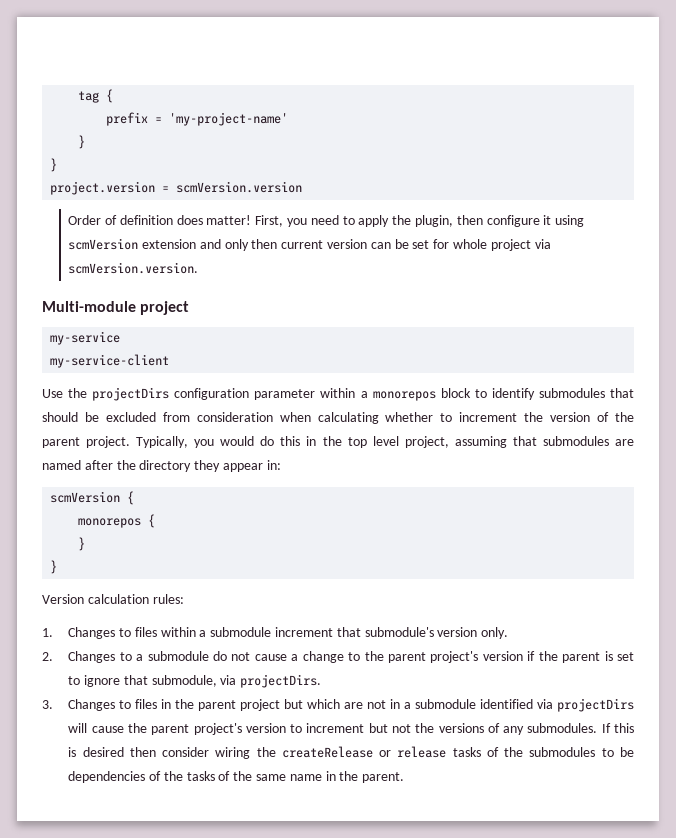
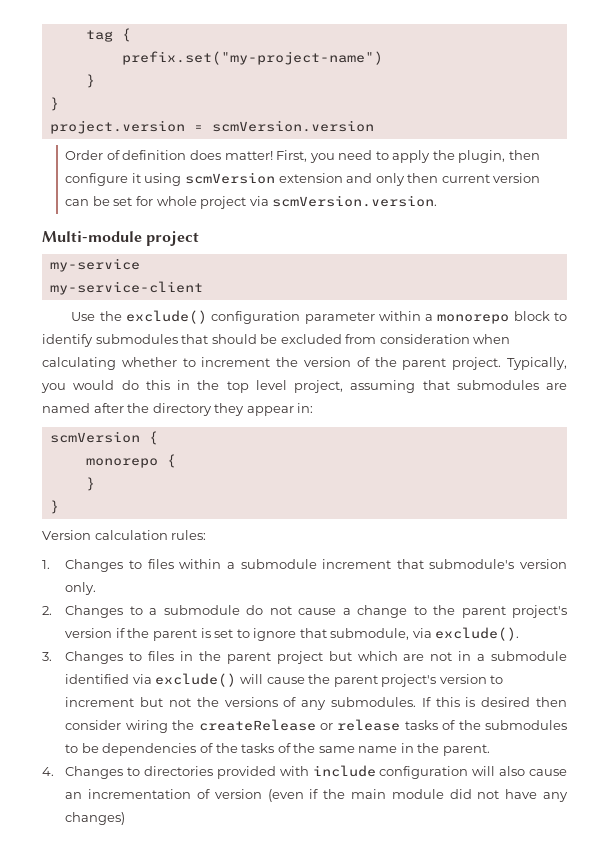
[106,112,289,126] prefix = 'my-project-name' -> [121,51,383,65] prefix.set("my-project-name")
[92,387,170,401] projectDirs -> [125,310,207,324] exclude()
[372,391,436,401] monorepos -> [437,314,510,324] monorepo
[78,518,142,528] monorepos -> [85,458,158,468] monorepo
[240,674,322,688] projectDirs. -> [435,627,520,641] exclude().
[557,698,635,712] projectDirs -> [155,673,237,687] exclude()
(405, 777) none -> [42,765,567,779] [65,789,569,802] [65,812,126,825] // 4. Changes to directories provided with include configuration will also cause an incrementation of version (even if the main module did not have any changes)

